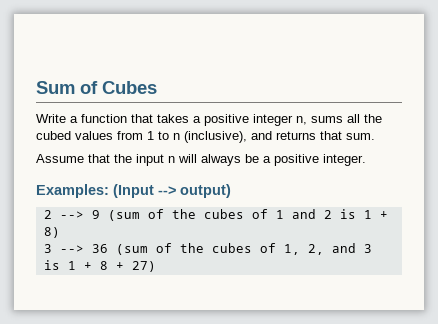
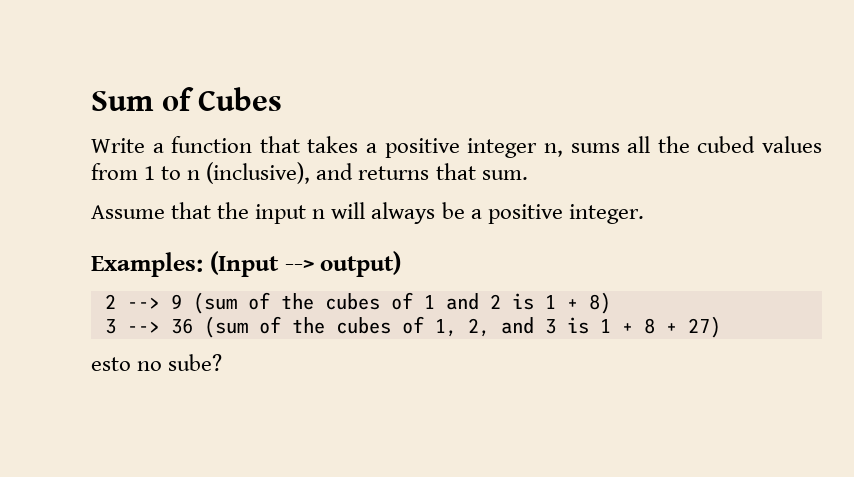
(156, 266) none -> [91,354,223,371] // esto no sube?

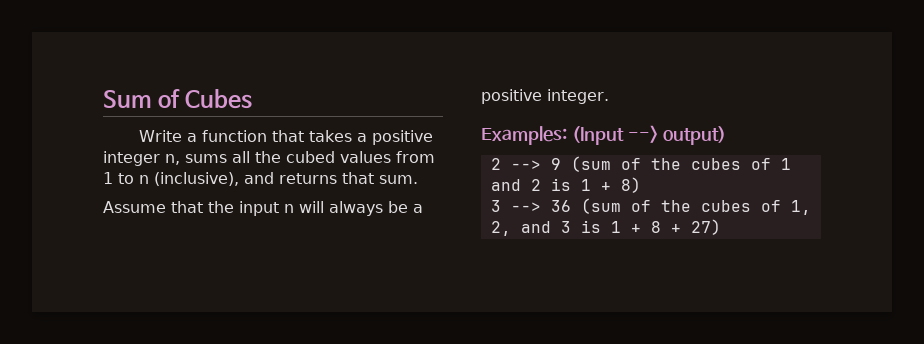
[91,354,223,371] // esto no sube? -> (721, 227) none

